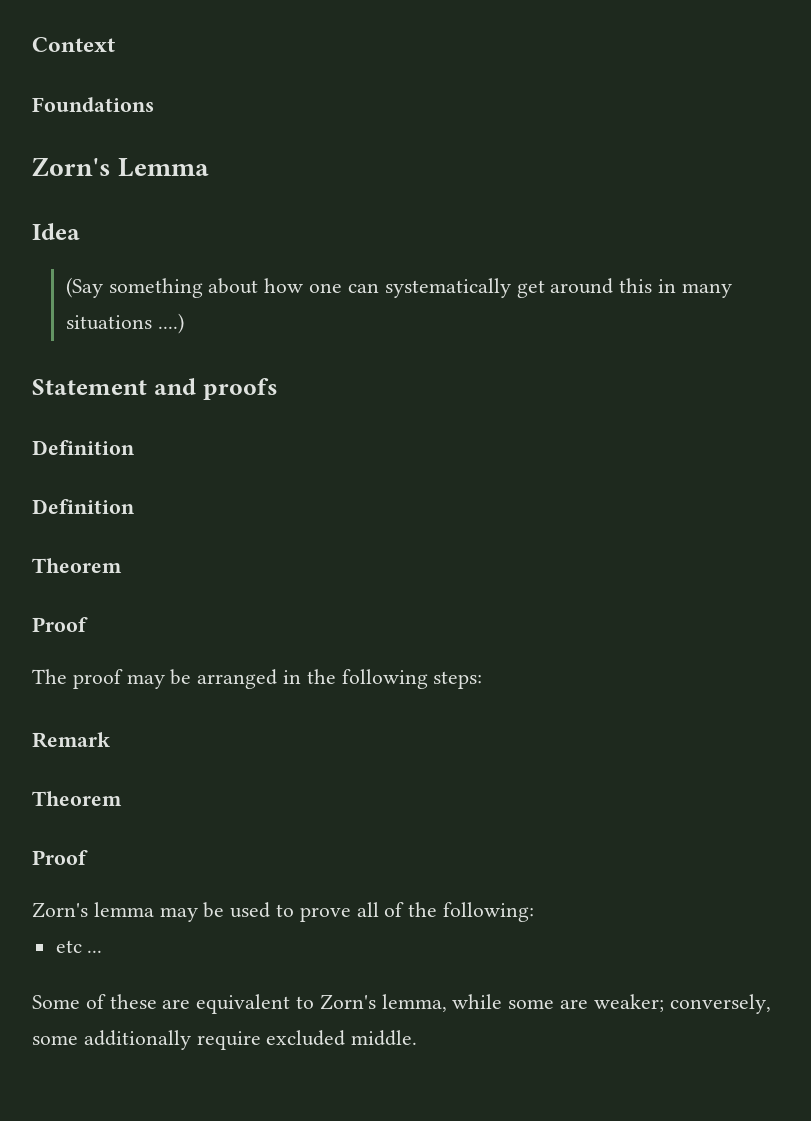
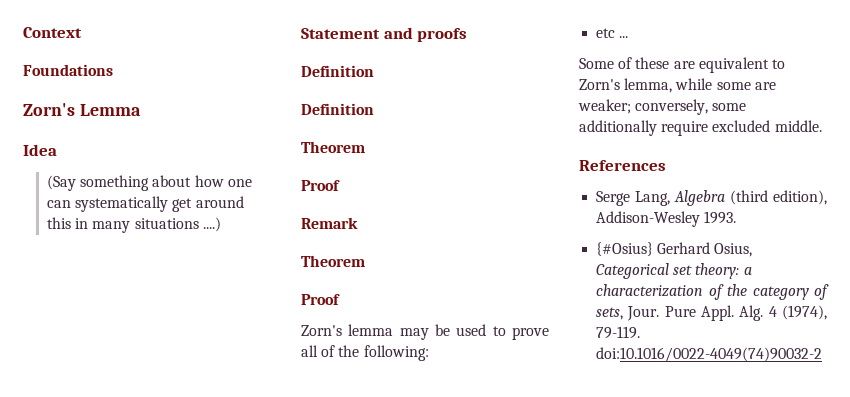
[32,669,483,689] // The proof may be arranged in the following steps: -> (340, 185) none
(418, 1038) none -> [579,160,666,171] [596,190,827,206] [596,211,737,227] [596,242,753,257] [596,263,752,279] [596,284,829,300] [596,305,827,321] [596,326,641,339] [596,347,823,362] // References // Serge Lang, Algebra (third edition), Addison-Wesley 1993. // {#Osius} Gerhard Osius, Categorical set theory: a characterization of the category of sets, Jour. Pure Appl. Alg. 4 (1974), 79-119. doi:10.1016/0022-4049(74)90032-2

